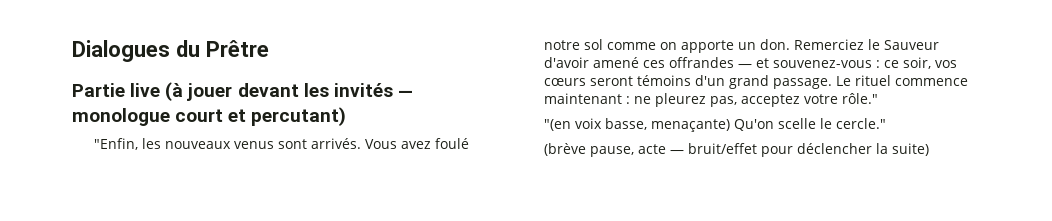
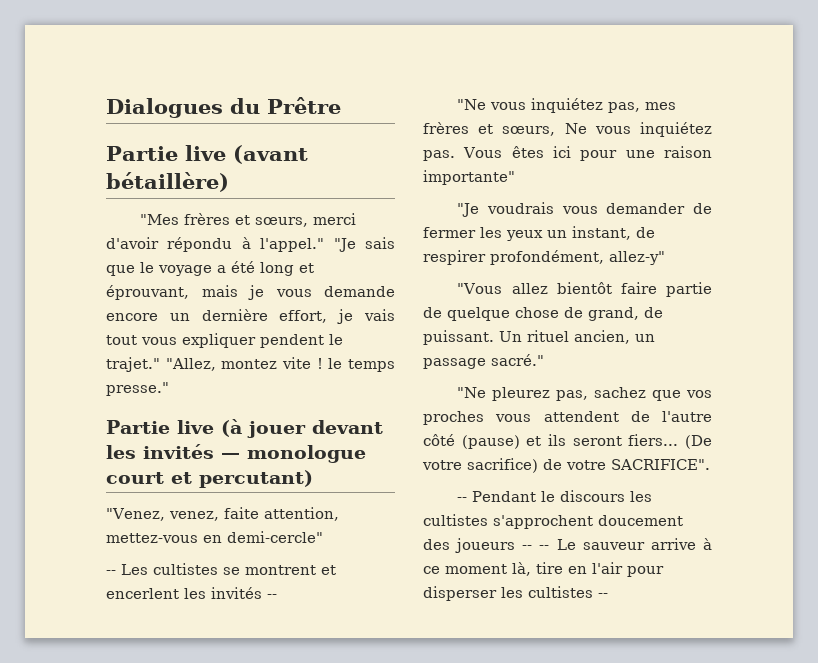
(269, 48) none -> [106,145,308,164] [106,172,229,192] [140,213,357,227] [106,237,395,252] [106,261,314,276] [106,285,395,300] [106,309,395,324] [106,333,343,348] [106,357,395,372] [106,382,169,396] // Partie live (avant bétaillère) // "Mes frères et sœurs, merci d'avoir répondu à l'appel." "Je sais que le voyage a été long et éprouvant, mais je vous demande encore un dernière effort, je vais tout vous expliquer pendent le trajet." "Allez, montez vite ! le temps presse."
[93,138,469,150] [544,39,939,53] [544,57,957,69] [544,75,968,89] [544,93,878,107] [544,118,886,132] [544,143,929,157] "Enfin, les nouveaux venus sont arrivés. Vous avez foulé notre sol comme on apporte un don. Remerciez le Sauveur d'avoir amené ces offrandes — et souvenez-vous : ce soir, vos cœurs seront témoins d'un grand passage. Le rituel commence maintenant : ne pleurez pas, acceptez votre rôle." // "(en voix basse, menaçante) Qu'on scelle le cercle." // (brève pause, acte — bruit/effet pour déclencher la suite) -> [106,507,339,521] [106,531,323,543] [106,563,336,575] [106,587,277,599] [457,98,677,113] [423,122,712,137] [423,146,712,161] [423,170,515,185] [457,202,712,217] [423,226,655,241] [423,250,665,265] [457,282,712,297] [423,307,663,321] [423,330,655,345] [423,354,544,369] [457,387,712,401] [423,411,712,425] [423,434,712,449] [422,458,710,473] [457,490,653,502] [423,514,683,529] [423,538,712,553] [423,562,664,577] [423,586,608,601] "Venez, venez, faite attention, mettez-vous en demi-cercle" // -- Les cultistes se montrent et encerlent les invités -- // "Ne vous inquiétez pas, mes frères et sœurs, Ne vous inquiétez pas. Vous êtes ici pour une raison importante" // "Je voudrais vous demander de fermer les yeux un instant, de respirer profondément, allez-y" // "Vous allez bientôt faire partie de quelque chose de grand, de puissant. Un rituel ancien, un passage sacré." // "Ne pleurez pas, sachez que vos proches vous attendent de l'autre côté (pause) et ils seront fiers... (De votre sacrifice) de votre SACRIFICE". // -- Pendant le discours les cultistes s'approchent doucement des joueurs -- -- Le sauveur arrive à ce moment là, tire en l'air pour disperser les cultistes --

